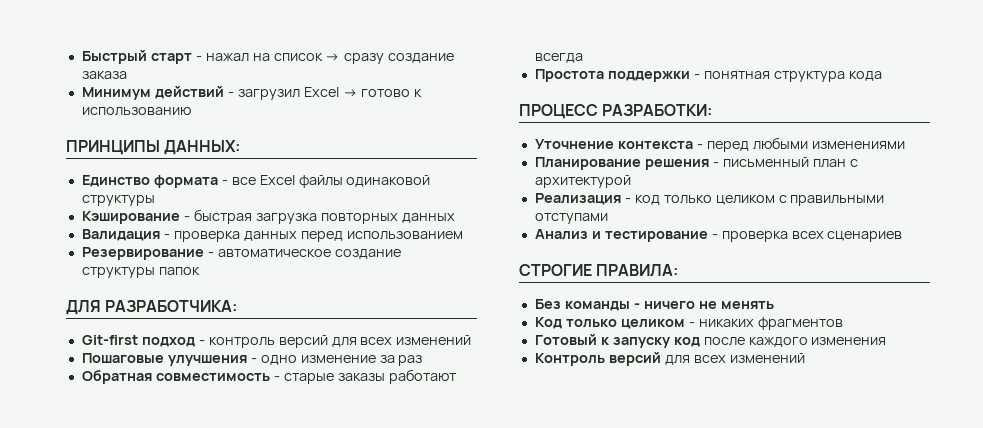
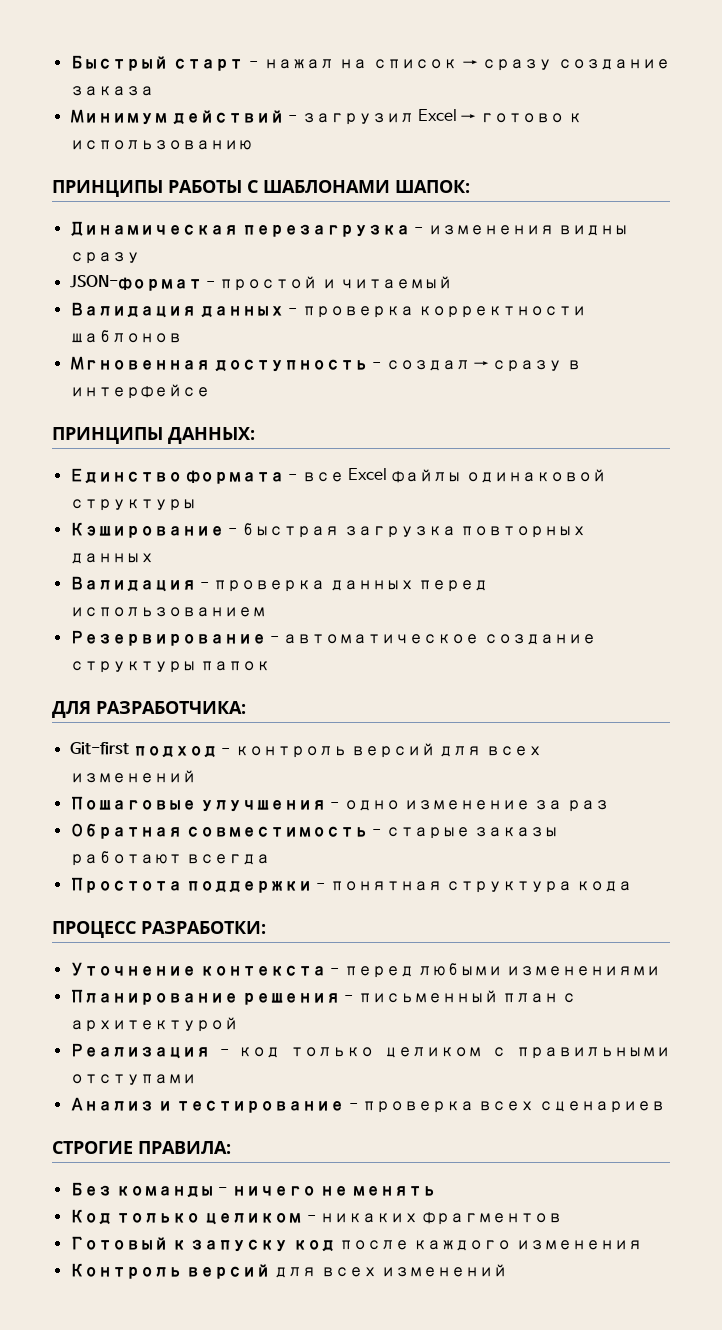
(191, 111) none -> [52,180,470,197] [69,221,628,237] [69,252,140,264] [69,275,452,291] [69,302,586,318] [69,330,182,343] [69,356,581,372] [69,384,210,399] // ПРИНЦИПЫ РАБОТЫ С ШАБЛОНАМИ ШАПОК: // Динамическая перезагрузка - изменения видны сразу // JSON-формат - простой и читаемый // Валидация данных - проверка корректности шаблонов // Мгновенная доступность - создал → сразу в интерфейсе

